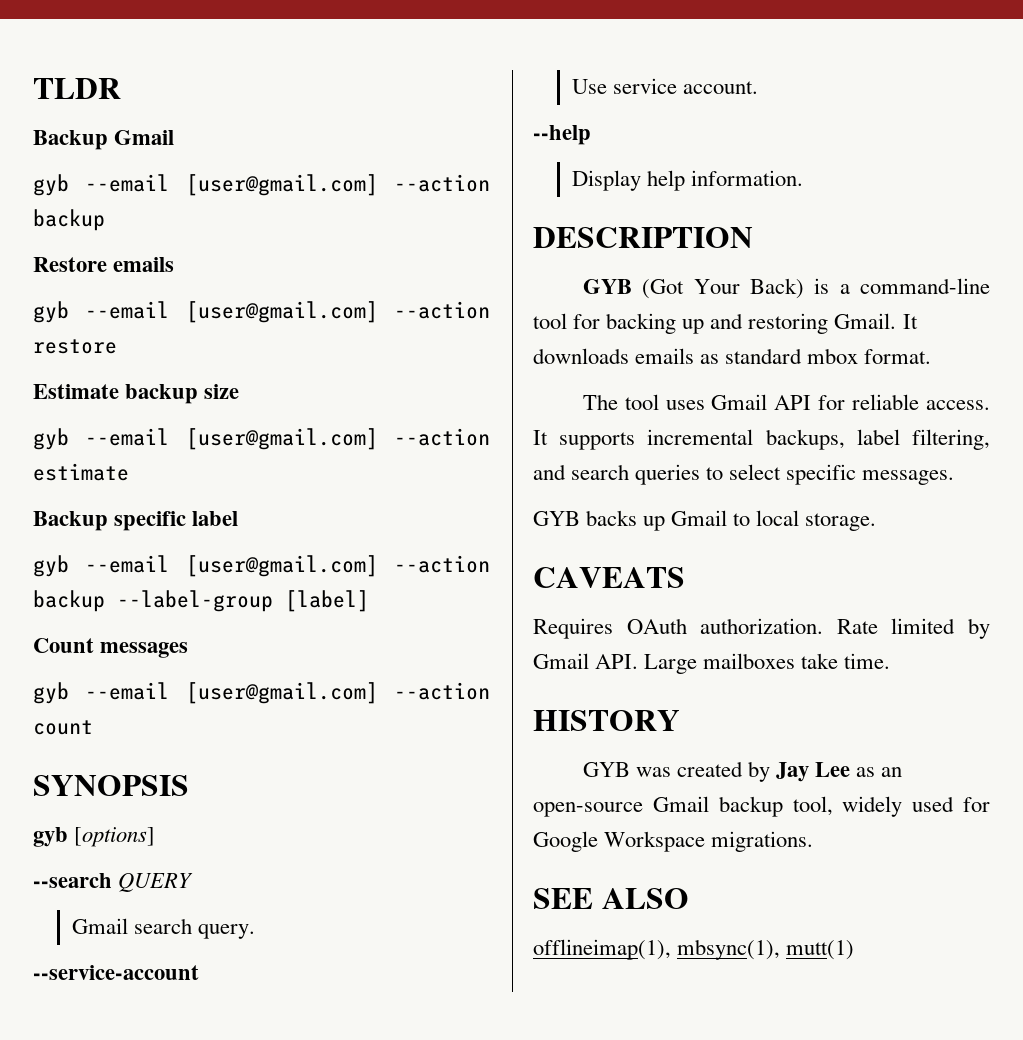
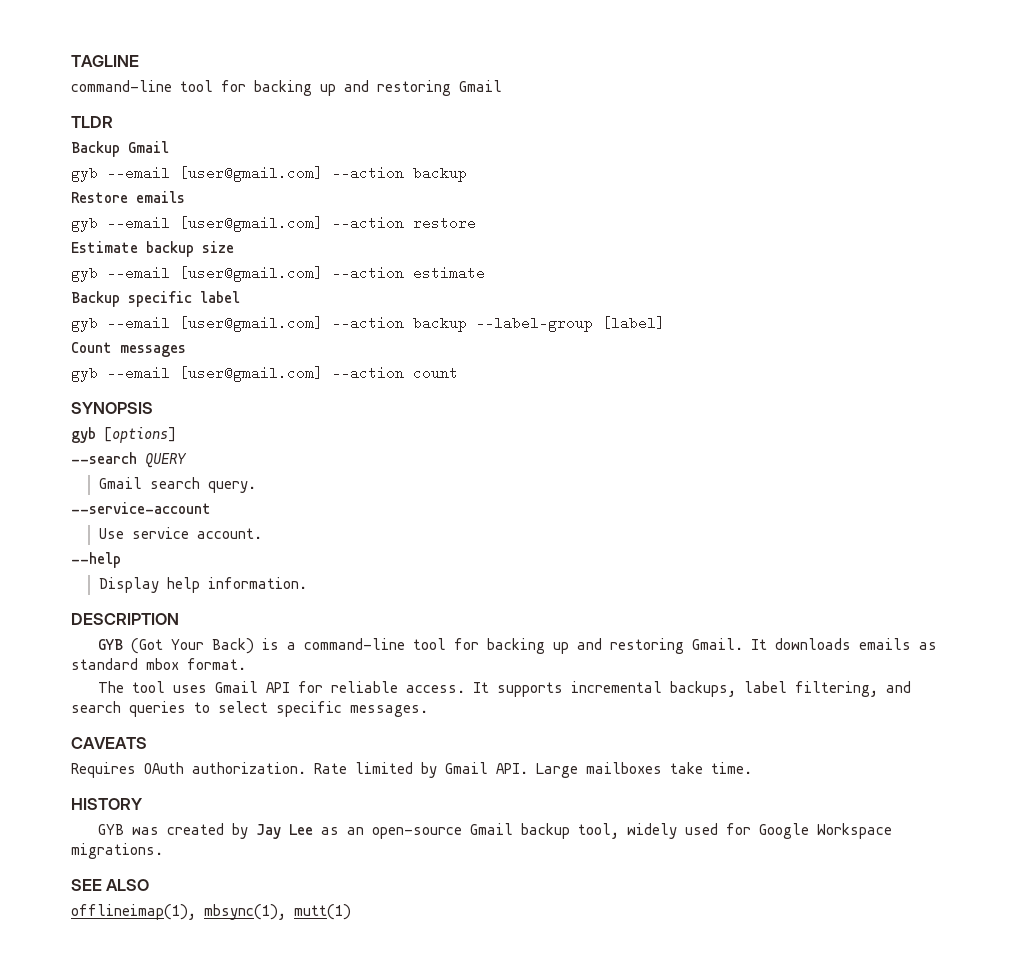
(33, 88) none -> [71,55,139,67] [71,80,502,96] TAGLINE // command-line tool for backing up and restoring Gmail //
[533,510,877,531] // GYB backs up Gmail to local storage. -> (428, 711) none

